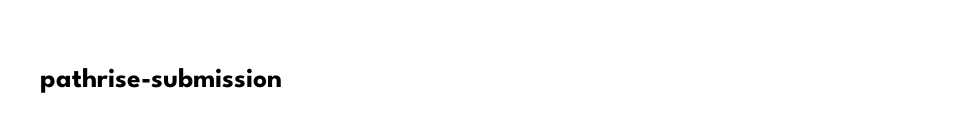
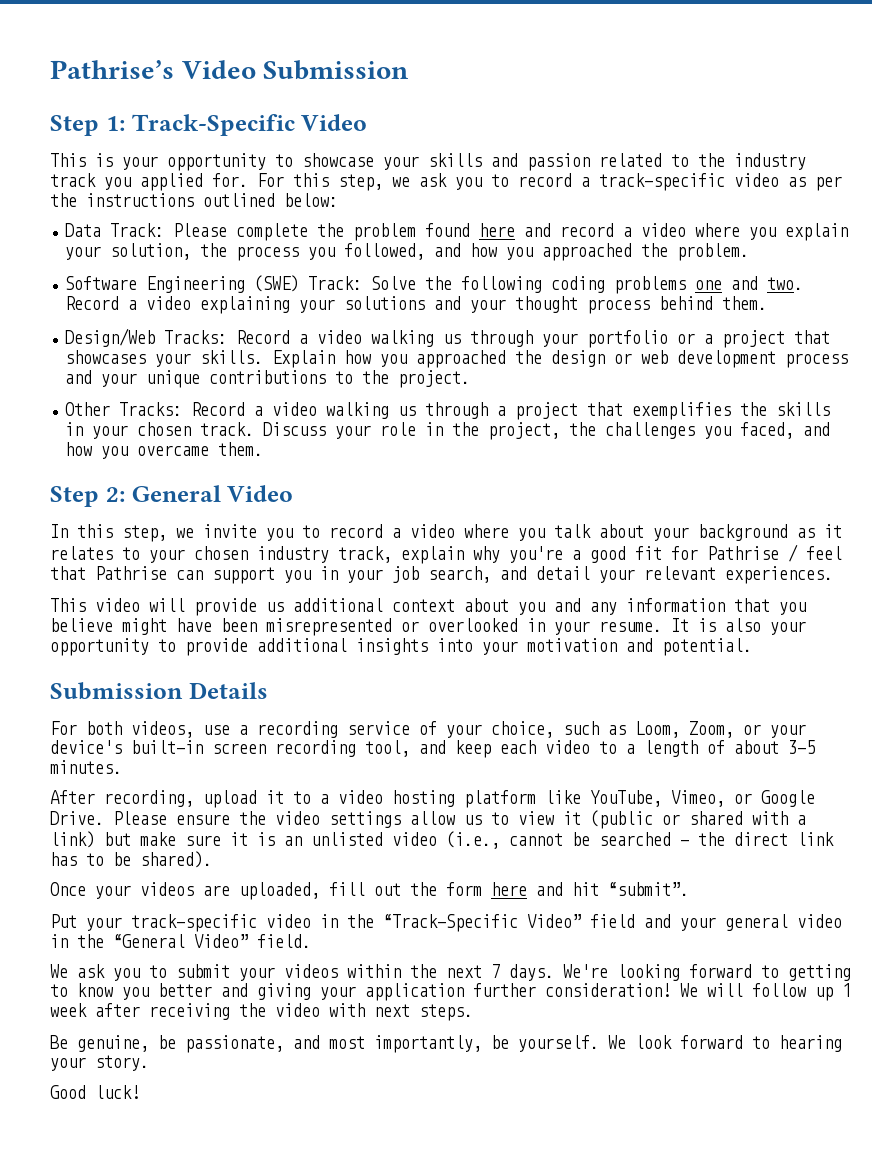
[40,68,282,93] pathrise-submission -> [50,60,410,80] [50,114,368,136] [50,153,806,171] [50,173,842,191] [50,193,338,207] [65,223,849,241] [65,243,750,261] [65,275,804,294] [65,296,768,314] [65,328,831,348] [65,350,849,368] [65,370,471,388] [65,402,831,420] [65,422,831,440] [65,442,264,459] [50,485,294,507] [50,524,842,542] [50,544,842,564] [50,566,833,584] [50,598,806,616] [50,618,806,636] [50,638,752,656] [50,682,268,700] [50,721,806,738] [50,740,815,758] [50,760,122,774] [50,790,815,808] [50,810,806,829] [50,831,834,849] [50,851,212,868] [50,882,689,900] [50,914,842,932] [50,934,311,948] [50,964,851,981] [50,983,851,1001] [50,1003,473,1021] [50,1035,842,1053] [50,1055,149,1071] [50,1085,140,1099] Pathrise’s Video Submission // Step 1: Track-Specific Video // This is your opportunity to showcase your skills and passion related to the industry track you applied for. For this step, we ask you to record a track-specific video as per the instructions outlined below: // Data Track: Please complete the problem found here and record a video where you explain your solution, the process you followed, and how you approached the problem. // Software Engineering (SWE) Track: Solve the following coding problems one and two. Record a video explaining your solutions and your thought process behind them. // Design/Web Tracks: Record a video walking us through your portfolio or a project that showcases your skills. Explain how you approached the design or web development process and your unique contributions to the project. // Other Tracks: Record a video walking us through a project that exemplifies the skills in your chosen track. Discuss your role in the project, the challenges you faced, and how you overcame them. // Step 2: General Video // In this step, we invite you to record a video where you talk about your background as it relates to your chosen industry track, explain why you're a good fit for Pathrise / feel that Pathrise can support you in your job search, and detail your relevant experiences. // This video will provide us additional context about you and any information that you believe might have been misrepresented or overlooked in your resume. It is also your opportunity to provide additional insights into your motivation and potential. // Submission Details // For both videos, use a recording service of your choice, such as Loom, Zoom, or your device's built-in screen recording tool, and keep each video to a length of about 3-5 minutes. // After recording, upload it to a video hosting platform like YouTube, Vimeo, or Google Drive. Please ensure the video settings allow us to view it (public or shared with a link) but make sure it is an unlisted video (i.e., cannot be searched - the direct link has to be shared). // Once your videos are uploaded, fill out the form here and hit “submit”. // Put your track-specific video in the “Track-Specific Video” field and your general video in the “General Video” field. // We ask you to submit your videos within the next 7 days. We're looking forward to getting to know you better and giving your application further consideration! We will follow up 1 week after receiving the video with next steps. // Be genuine, be passionate, and most importantly, be yourself. We look forward to hearing your story. // Good luck!

